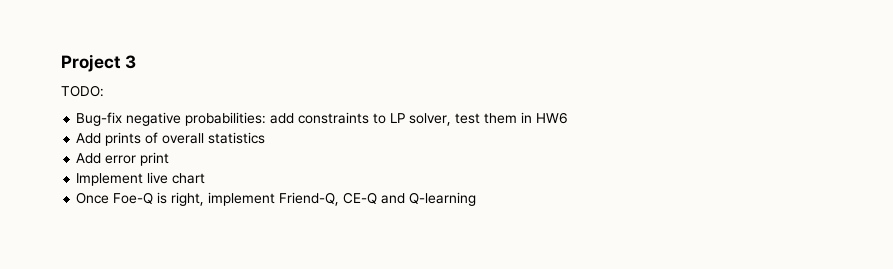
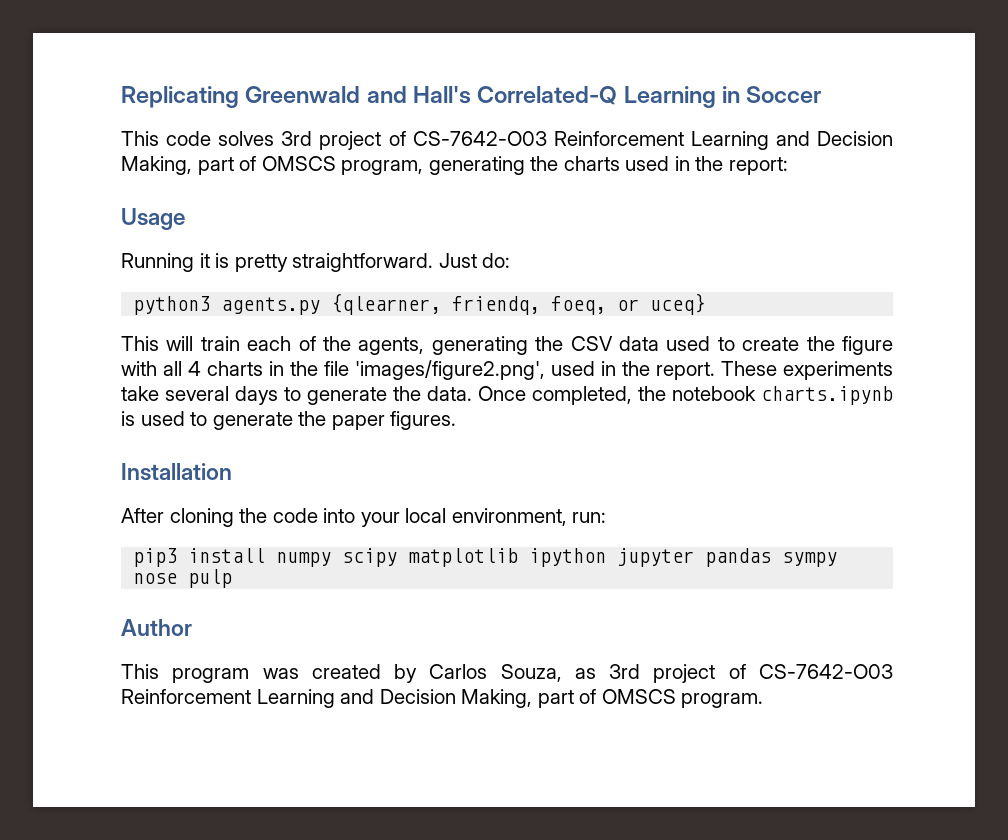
[61,54,136,72] [61,85,104,97] [76,112,569,126] [76,132,266,146] [76,152,170,166] [76,172,206,186] [76,192,477,206] Project 3 // TODO: // Bug-fix negative probabilities: add constraints to LP solver, test them in HW6 // Add prints of overall statistics // Add error print // Implement live chart // Once Foe-Q is right, implement Friend-Q, CE-Q and Q-learning -> [121,86,822,108] [121,131,894,150] [121,156,788,175] [121,208,185,230] [121,253,511,272] [133,293,706,315] [121,336,893,355] [121,360,893,380] [121,386,893,405] [121,411,457,430] [121,463,232,481] [121,508,607,527] [133,548,838,567] [133,569,233,588] [121,619,192,636] [121,664,893,683] [121,689,764,708] Replicating Greenwald and Hall's Correlated-Q Learning in Soccer // This code solves 3rd project of CS-7642-O03 Reinforcement Learning and Decision Making, part of OMSCS program, generating the charts used in the report: // Usage // Running it is pretty straightforward. Just do: // python3 agents.py {qlearner, friendq, foeq, or uceq} // This will train each of the agents, generating the CSV data used to create the figure with all 4 charts in the file 'images/figure2.png', used in the report. These experiments take several days to generate the data. Once completed, the notebook charts.ipynb is used to generate the paper figures. // Installation // After cloning the code into your local environment, run: // pip3 install numpy scipy matplotlib ipython jupyter pandas sympy nose pulp // Author // This program was created by Carlos Souza, as 3rd project of CS-7642-O03 Reinforcement Learning and Decision Making, part of OMSCS program.

